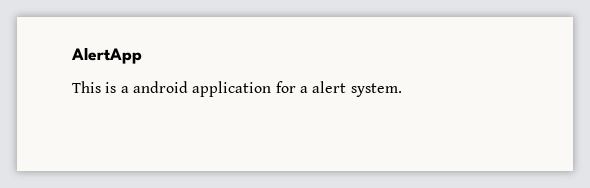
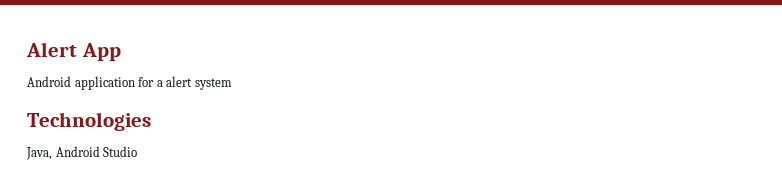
[71,47,142,64] [72,81,402,97] AlertApp // This is a android application for a alert system. -> [26,42,121,61] [27,76,232,90] [27,112,151,131] [26,146,138,160] Alert App // Android application for a alert system // Technologies // Java, Android Studio

